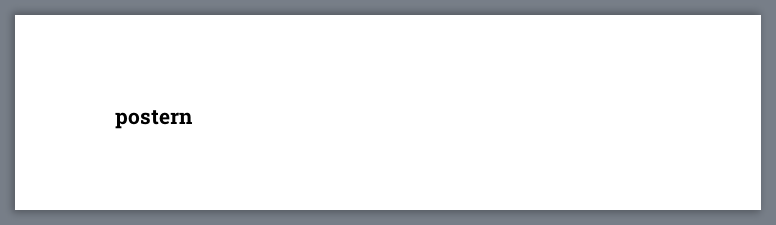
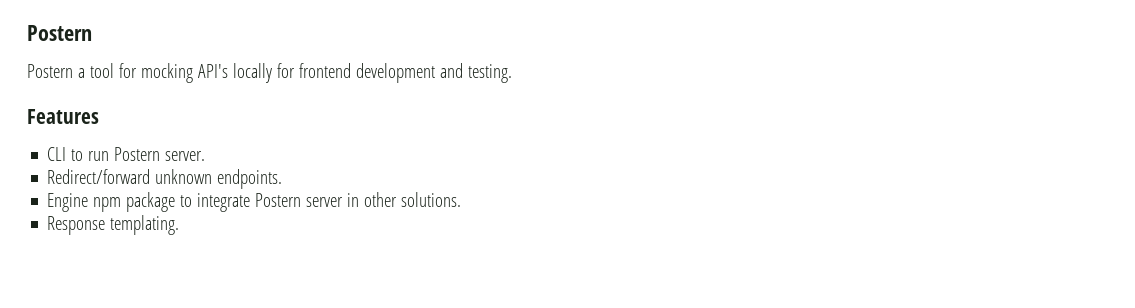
[115,110,193,129] postern -> [27,25,92,41] [27,63,512,83] [27,109,99,124] [47,147,206,161] [47,169,283,189] [47,192,462,212] [47,215,180,235] Postern // Postern a tool for mocking API's locally for frontend development and testing. // Features // CLI to run Postern server. // Redirect/forward unknown endpoints. // Engine npm package to integrate Postern server in other solutions. // Response templating.

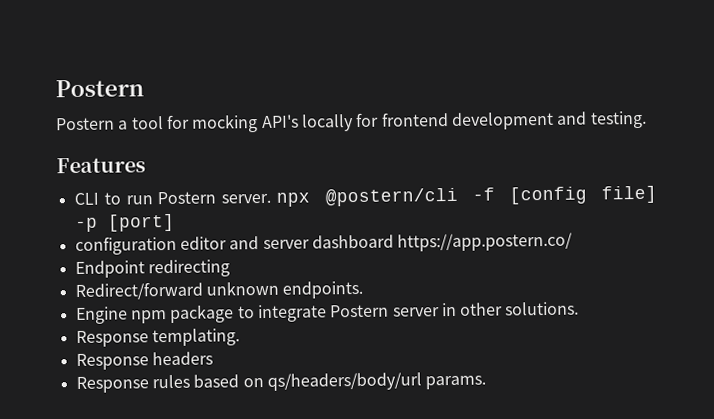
(206, 156) none -> [276,185,657,207] [74,213,175,233] [74,232,574,256] [74,259,230,279] npx @postern/cli -f [config file] -p [port] // configuration editor and server dashboard https://app.postern.co/ // Endpoint redirecting
(180, 225) none -> [75,351,213,371] [75,372,487,394] // Response headers // Response rules based on qs/headers/body/url params.

